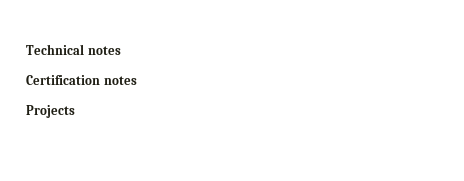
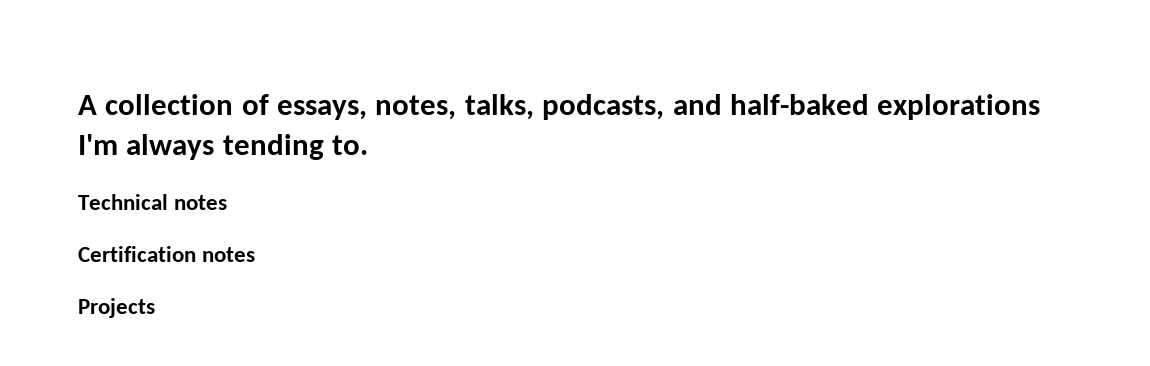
(26, 49) none -> [78,94,1041,120] [78,134,369,160] A collection of essays, notes, talks, podcasts, and half-baked explorations I'm always tending to. //

